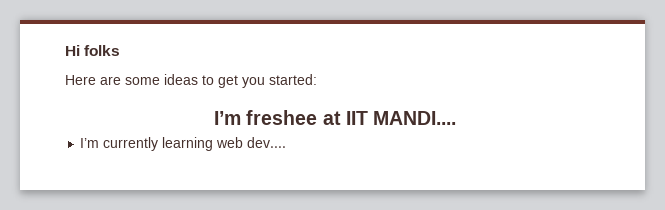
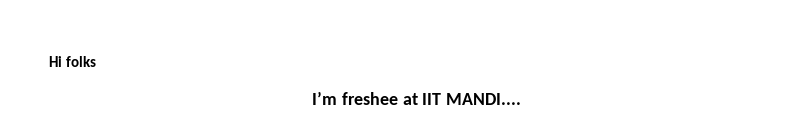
[65,74,317,88] // Here are some ideas to get you started: -> (97, 61) none
[80,137,287,151] // I’m currently learning web dev.... -> (521, 99) none

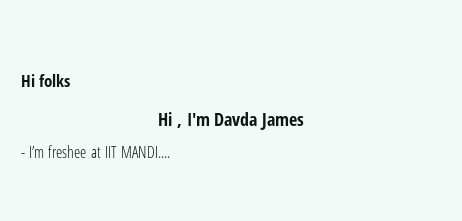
(97, 61) none -> [157,112,305,130] [21,153,25,158] Hi , I'm Davda James // -

